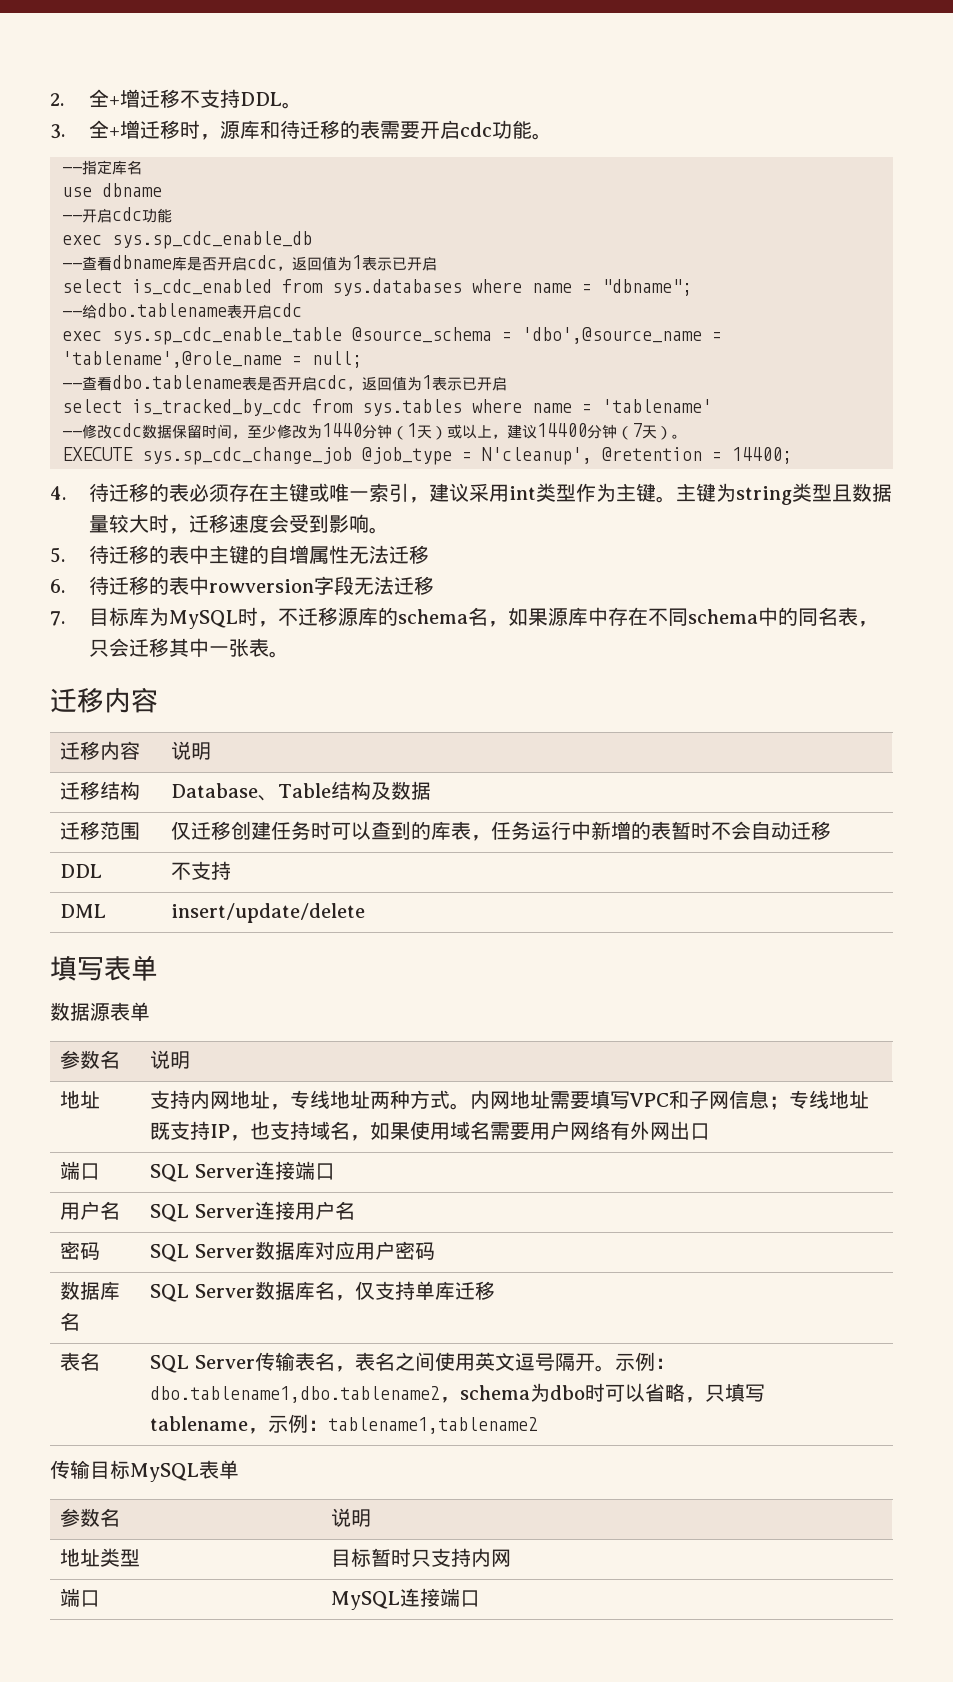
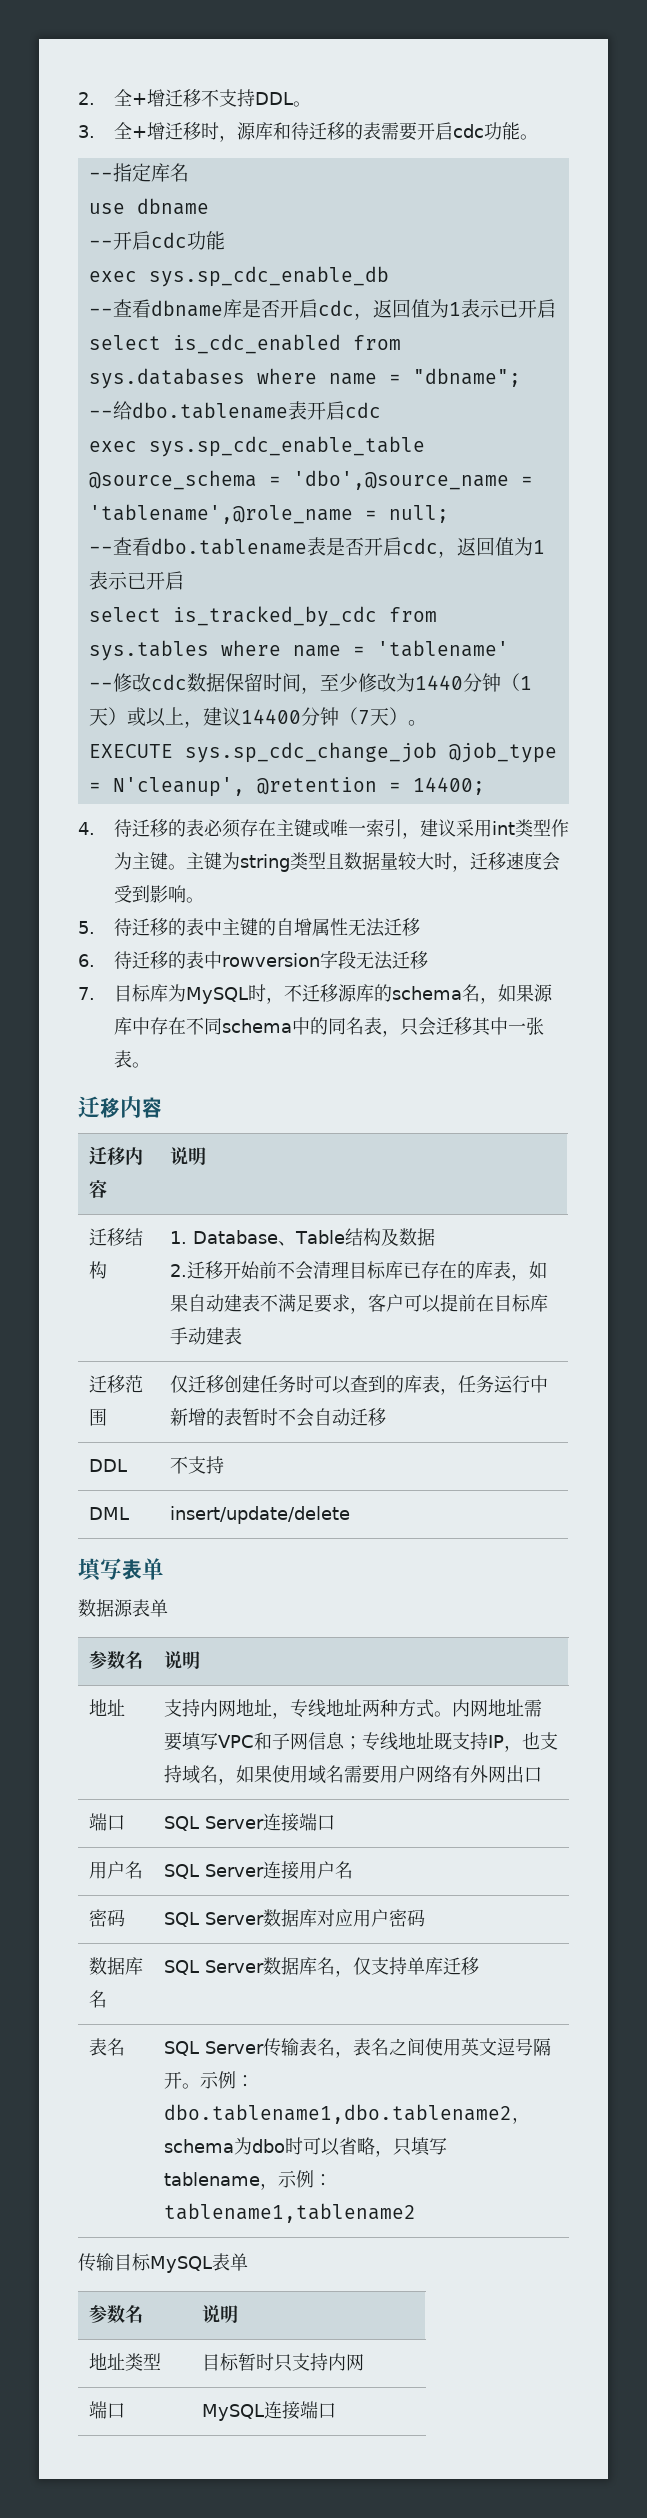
(141, 790) none -> [169,1231,187,1244] 1.
(432, 790) none -> [169,1261,547,1281] [169,1294,548,1314] [169,1327,242,1345] // 2.迁移开始前不会清理目标库已存在的库表，如果自动建表不满足要求，客户可以提前在目标库手动建表

